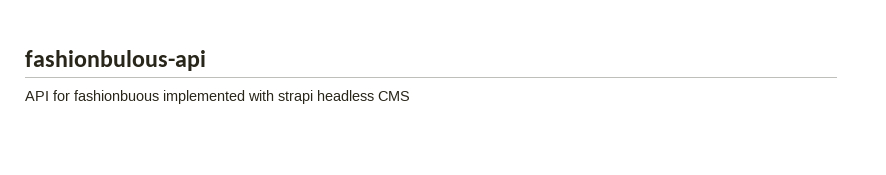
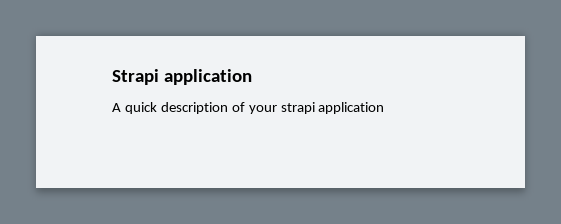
[25,50,206,71] [25,90,410,104] fashionbulous-api // API for fashionbuous implemented with strapi headless CMS -> [112,69,252,85] [112,102,385,114] Strapi application // A quick description of your strapi application

